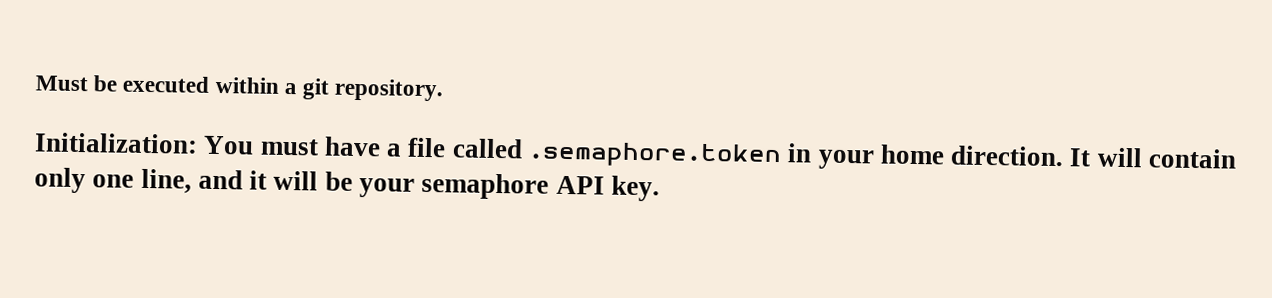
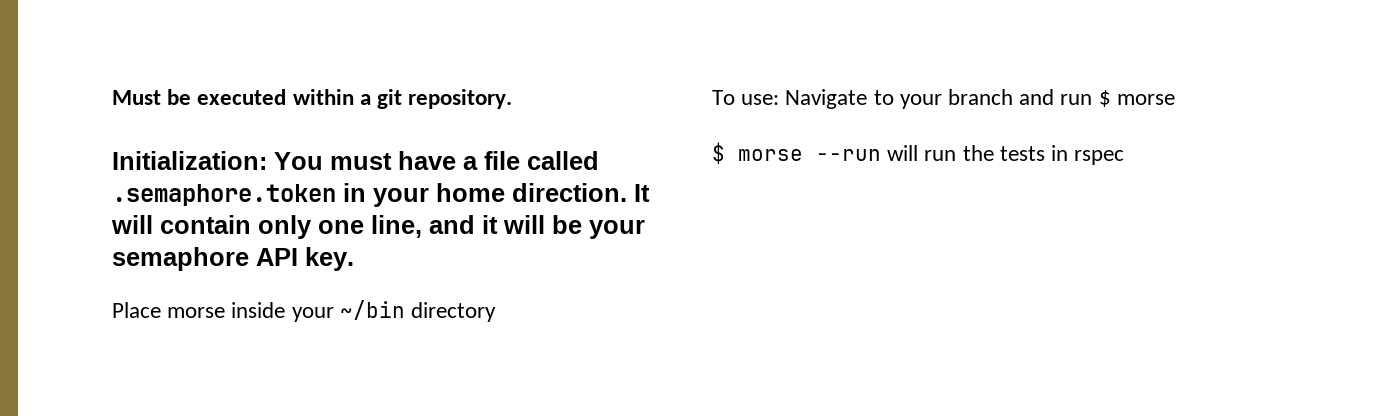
(660, 188) none -> [112,300,497,322] [712,89,1175,109] [712,142,1125,165] // Place morse inside your ~/bin directory // To use: Navigate to your branch and run $ morse // $ morse --run will run the tests in rspec

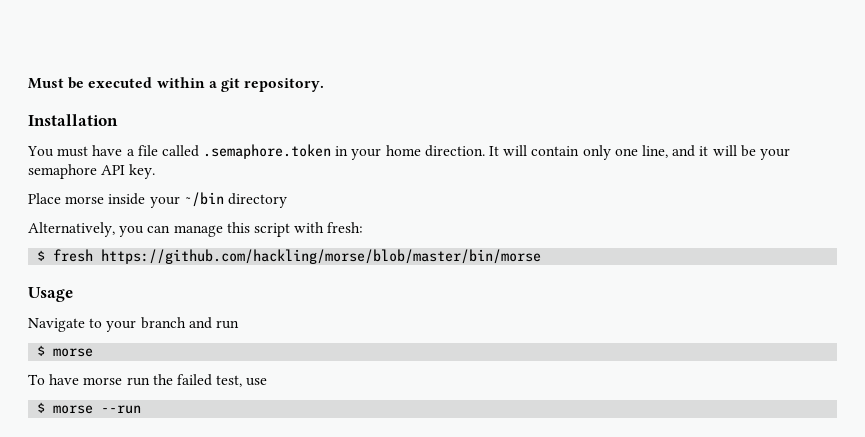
[112,151,267,170] Initialization: -> [28,114,118,126] Installation //
[712,90,780,105] To use: -> [28,222,364,237] [37,249,542,264] [28,287,73,302] Alternatively, you can manage this script with fresh: // $ fresh https://github.com/hackling/morse/blob/master/bin/morse // Usage //
(1093, 99) none -> (239, 324) //
[712,142,1125,165] $ morse --run will run the tests in rspec -> [28,374,268,387] [37,402,142,414] To have morse run the failed test, use // $ morse --run

